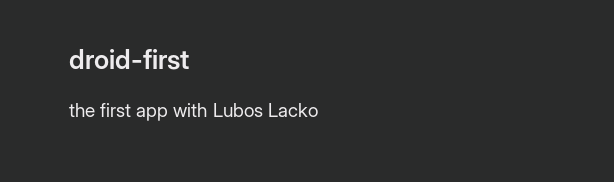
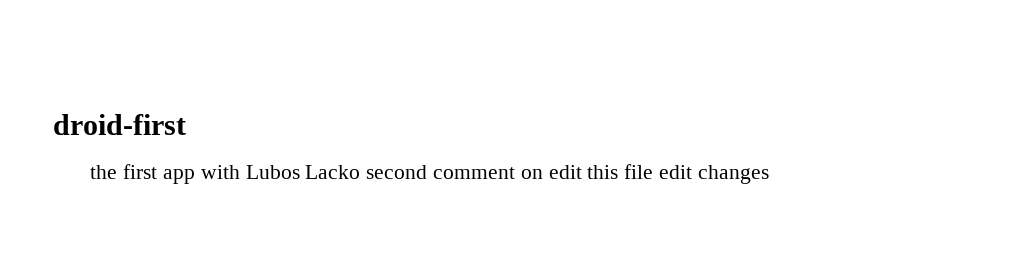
(318, 110) none -> [366,164,769,184] second comment on edit this file edit changes

